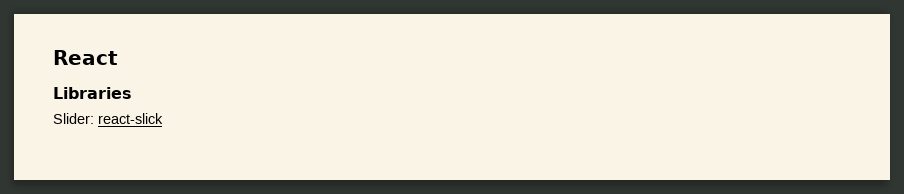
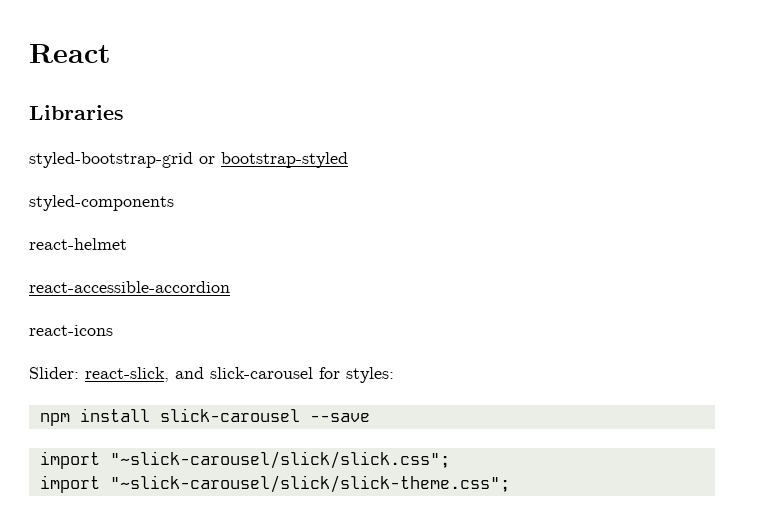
[53,113,163,124] Slider: react-slick -> [29,152,348,168] [29,195,174,211] [29,238,127,250] [29,281,230,293] [29,325,113,336] [29,367,394,383] [39,408,370,426] [39,451,450,469] [39,475,510,493] styled-bootstrap-grid or bootstrap-styled // styled-components // react-helmet // react-accessible-accordion // react-icons // Slider: react-slick, and slick-carousel for styles: // npm install slick-carousel --save // import "~slick-carousel/slick/slick.css"; // import "~slick-carousel/slick/slick-theme.css";

